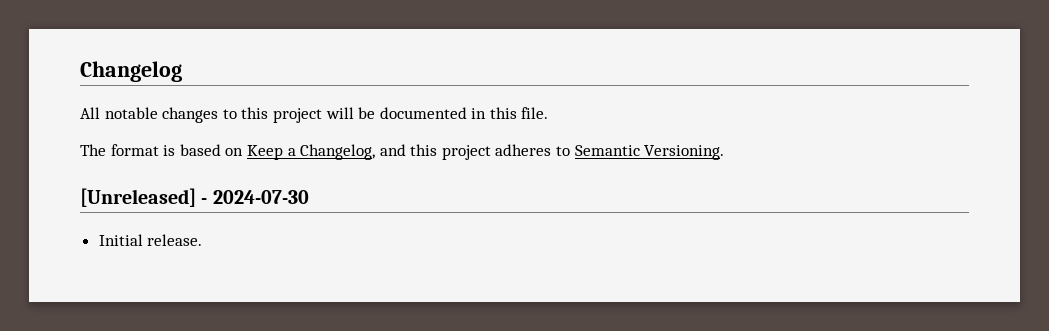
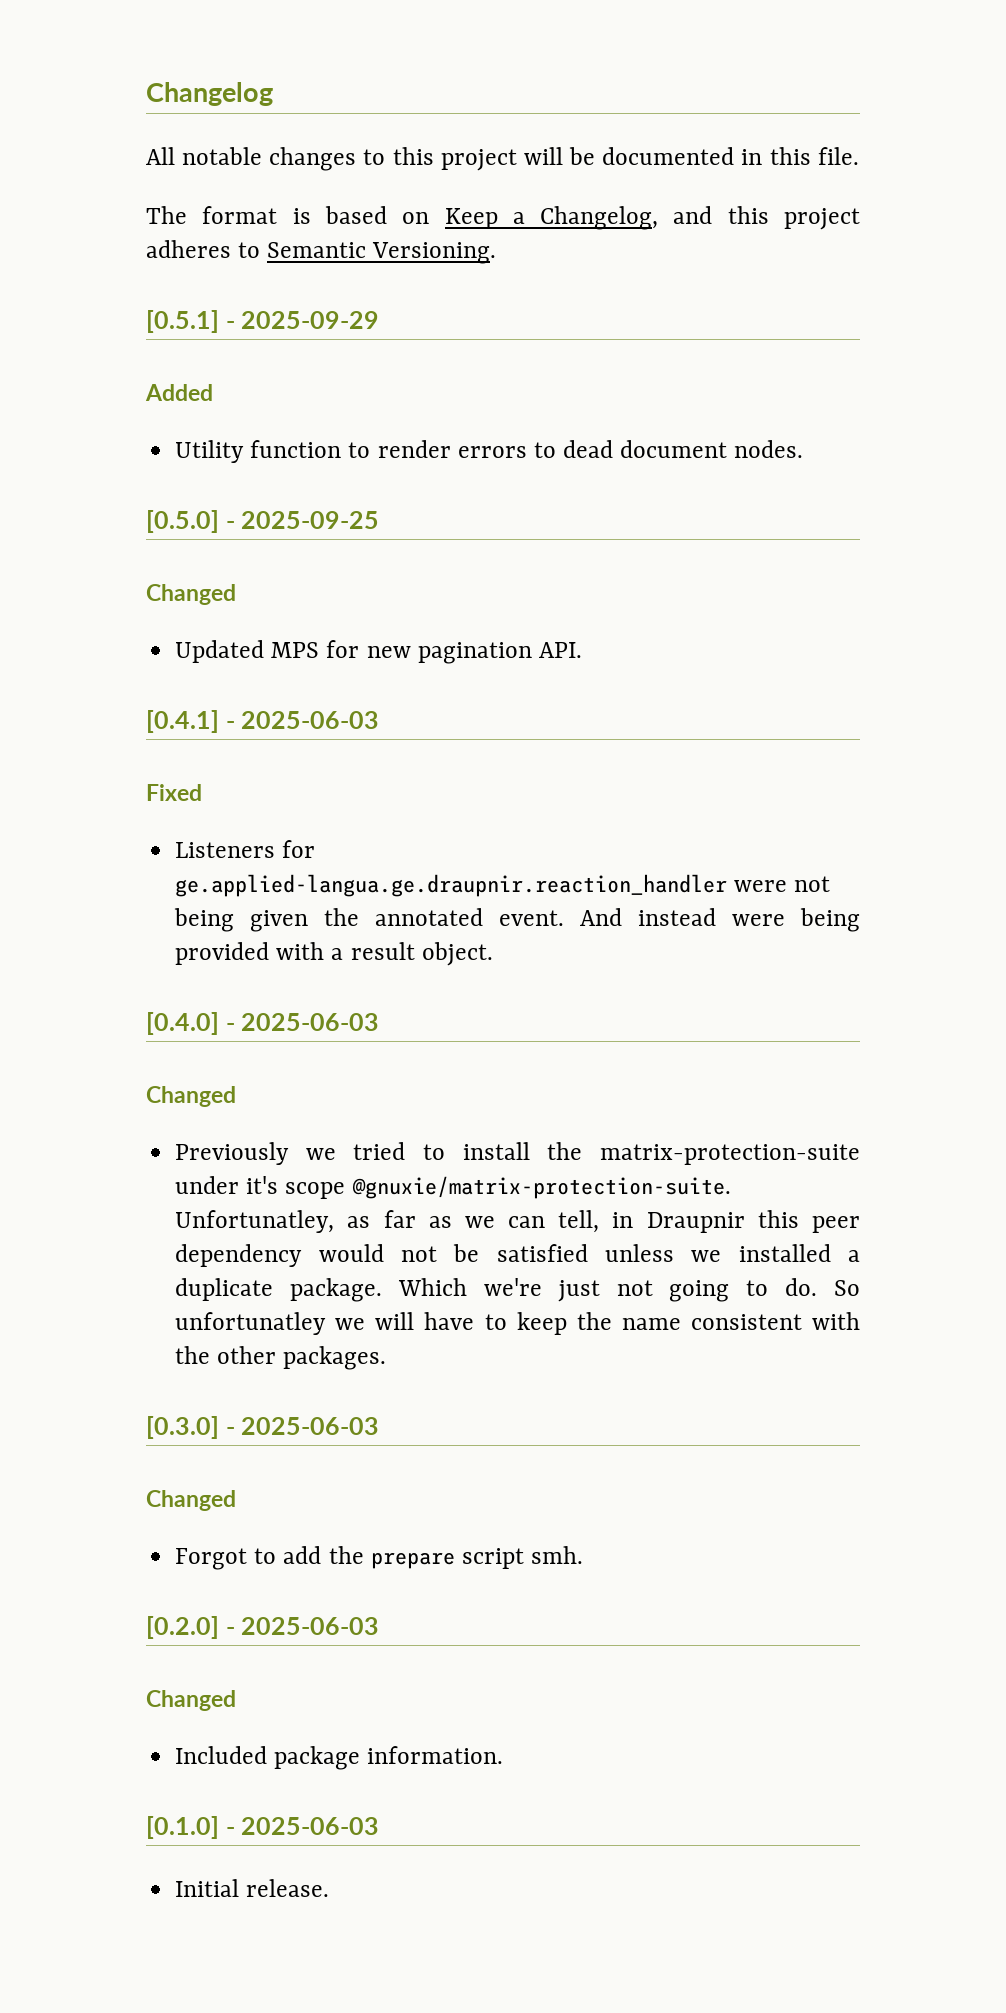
[80,188,309,207] [Unreleased] - 2024-07-30 -> [146,310,380,333] [145,384,213,401] [175,440,804,463] [146,510,380,533] [146,584,236,605] [175,640,582,664] [146,710,380,733] [146,784,202,801] [175,840,316,858] [175,874,831,897] [174,908,860,932] [175,942,493,966] [146,1012,380,1035] [146,1086,236,1107] [175,1142,860,1165] [175,1176,731,1199] [175,1210,861,1233] [175,1244,861,1267] [175,1278,861,1302] [175,1312,860,1335] [175,1346,387,1370] [146,1416,380,1439] [146,1490,236,1511] [175,1546,584,1570] [146,1616,380,1639] [146,1690,236,1711] [175,1746,504,1770] [146,1816,380,1839] [0.5.1] - 2025-09-29 // Added // Utility function to render errors to dead document nodes. // [0.5.0] - 2025-09-25 // Changed // Updated MPS for new pagination API. // [0.4.1] - 2025-06-03 // Fixed // Listeners for ge.applied-langua.ge.draupnir.reaction_handler were not being given the annotated event. And instead were being provided with a result object. // [0.4.0] - 2025-06-03 // Changed // Previously we tried to install the matrix-protection-suite under it's scope @gnuxie/matrix-protection-suite. Unfortunatley, as far as we can tell, in Draupnir this peer dependency would not be satisfied unless we installed a duplicate package. Which we're just not going to do. So unfortunatley we will have to keep the name consistent with the other packages. // [0.3.0] - 2025-06-03 // Changed // Forgot to add the prepare script smh. // [0.2.0] - 2025-06-03 // Changed // Included package information. // [0.1.0] - 2025-06-03

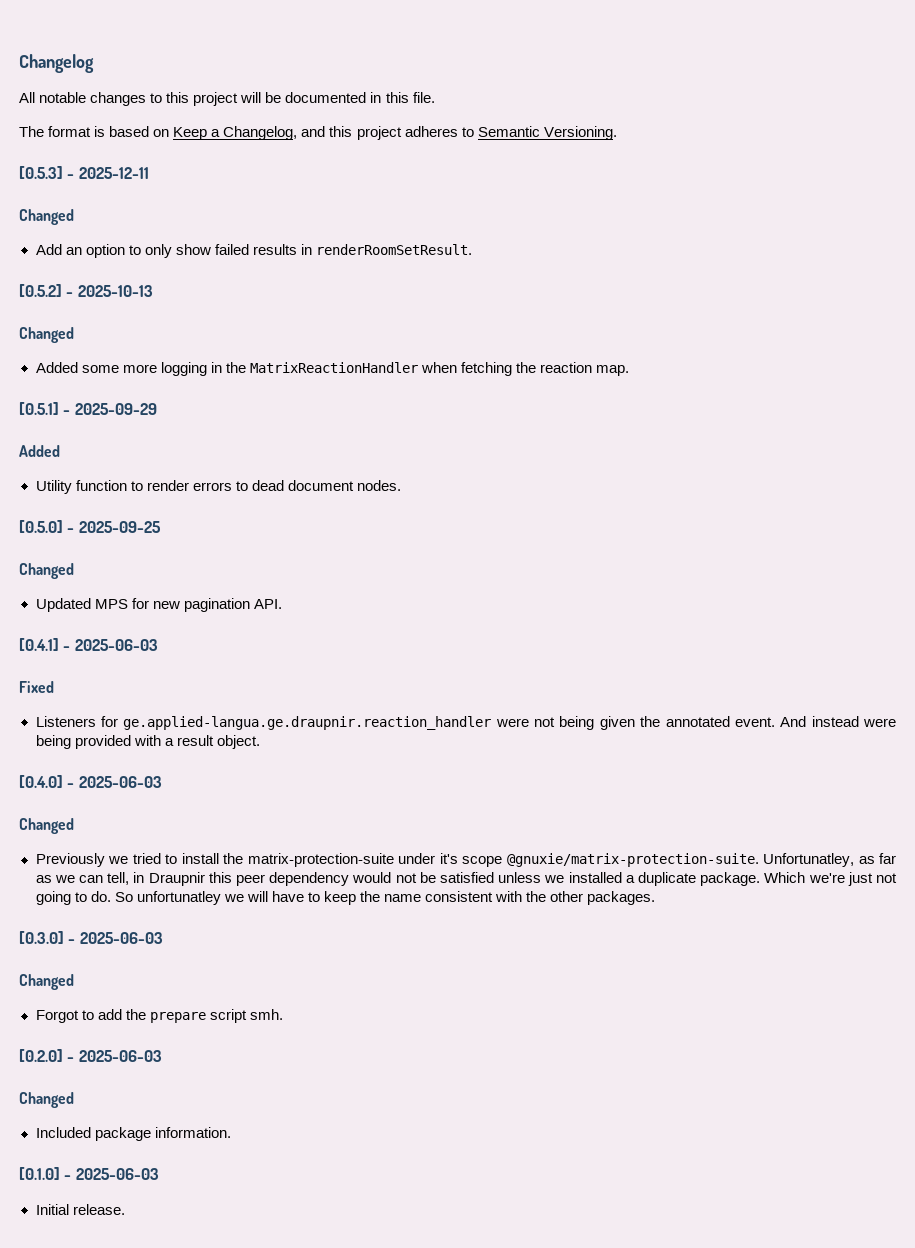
(497, 253) none -> [19,166,149,179] [19,209,74,225] [35,244,472,258] [19,284,153,297] [19,327,74,343] [35,362,630,376] // [0.5.3] - 2025-12-11 // Changed // Add an option to only show failed results in renderRoomSetResult. // [0.5.2] - 2025-10-13 // Changed // Added some more logging in the MatrixReactionHandler when fetching the reaction map.

